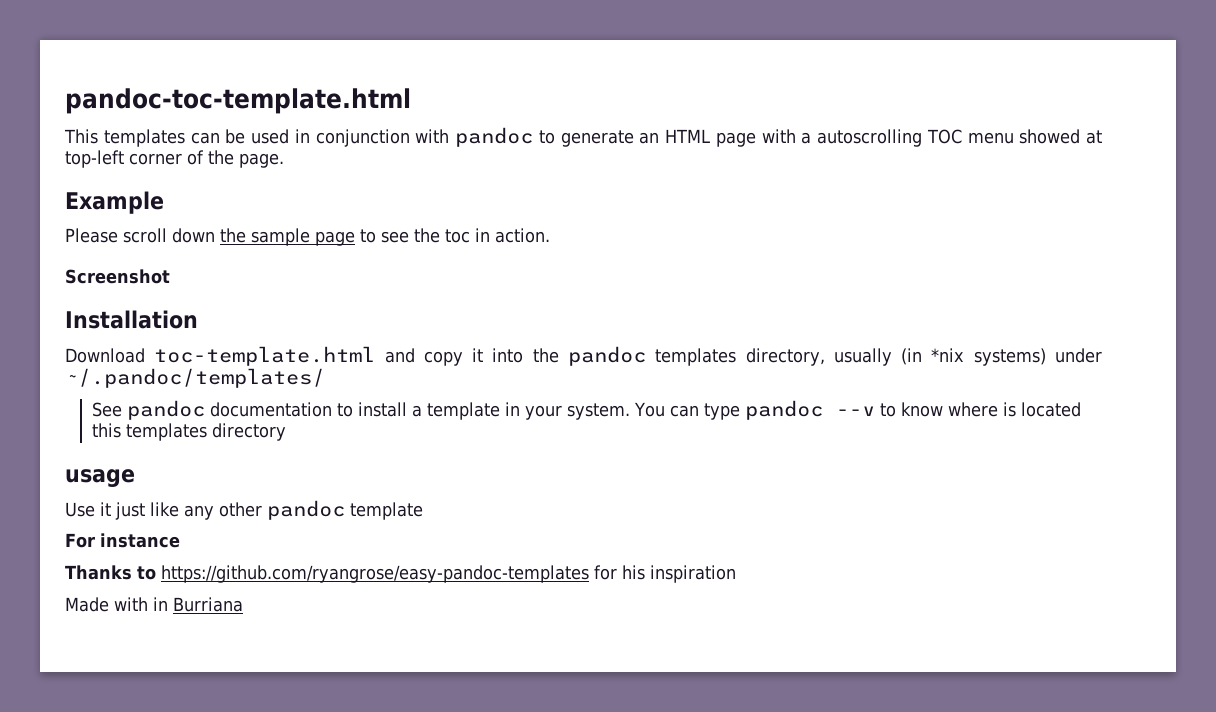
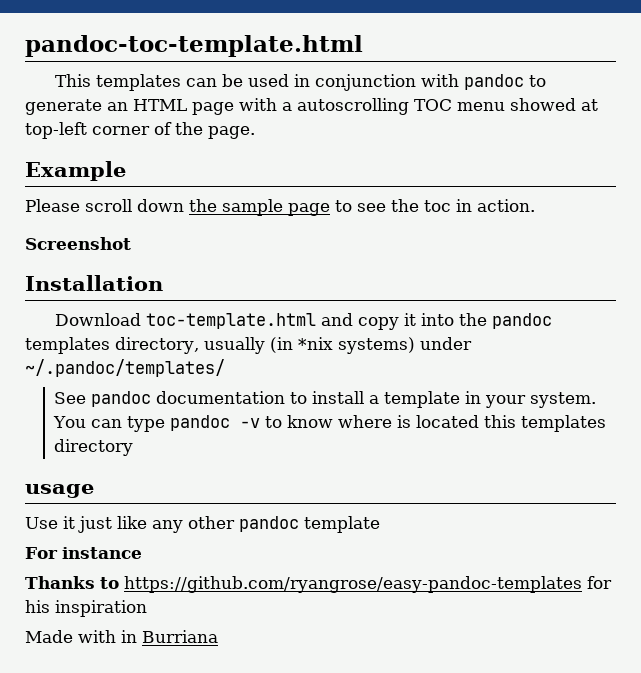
[836,406,876,416] --v -> [240,418,261,428] -v

